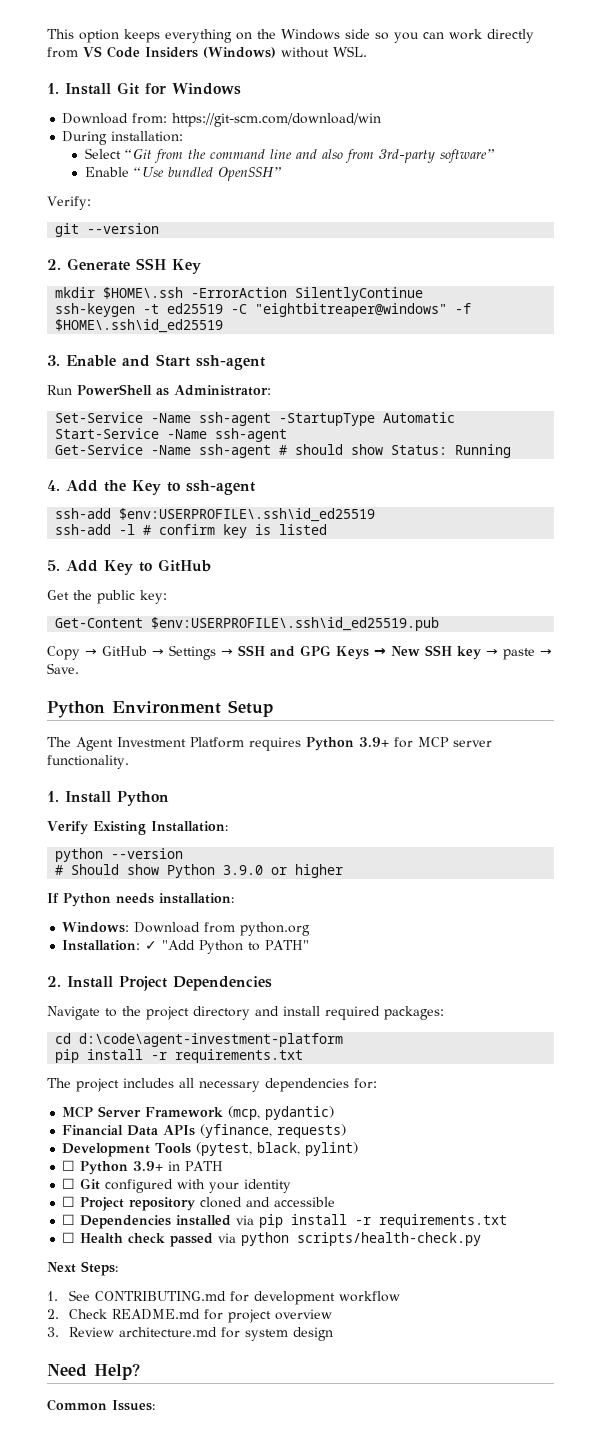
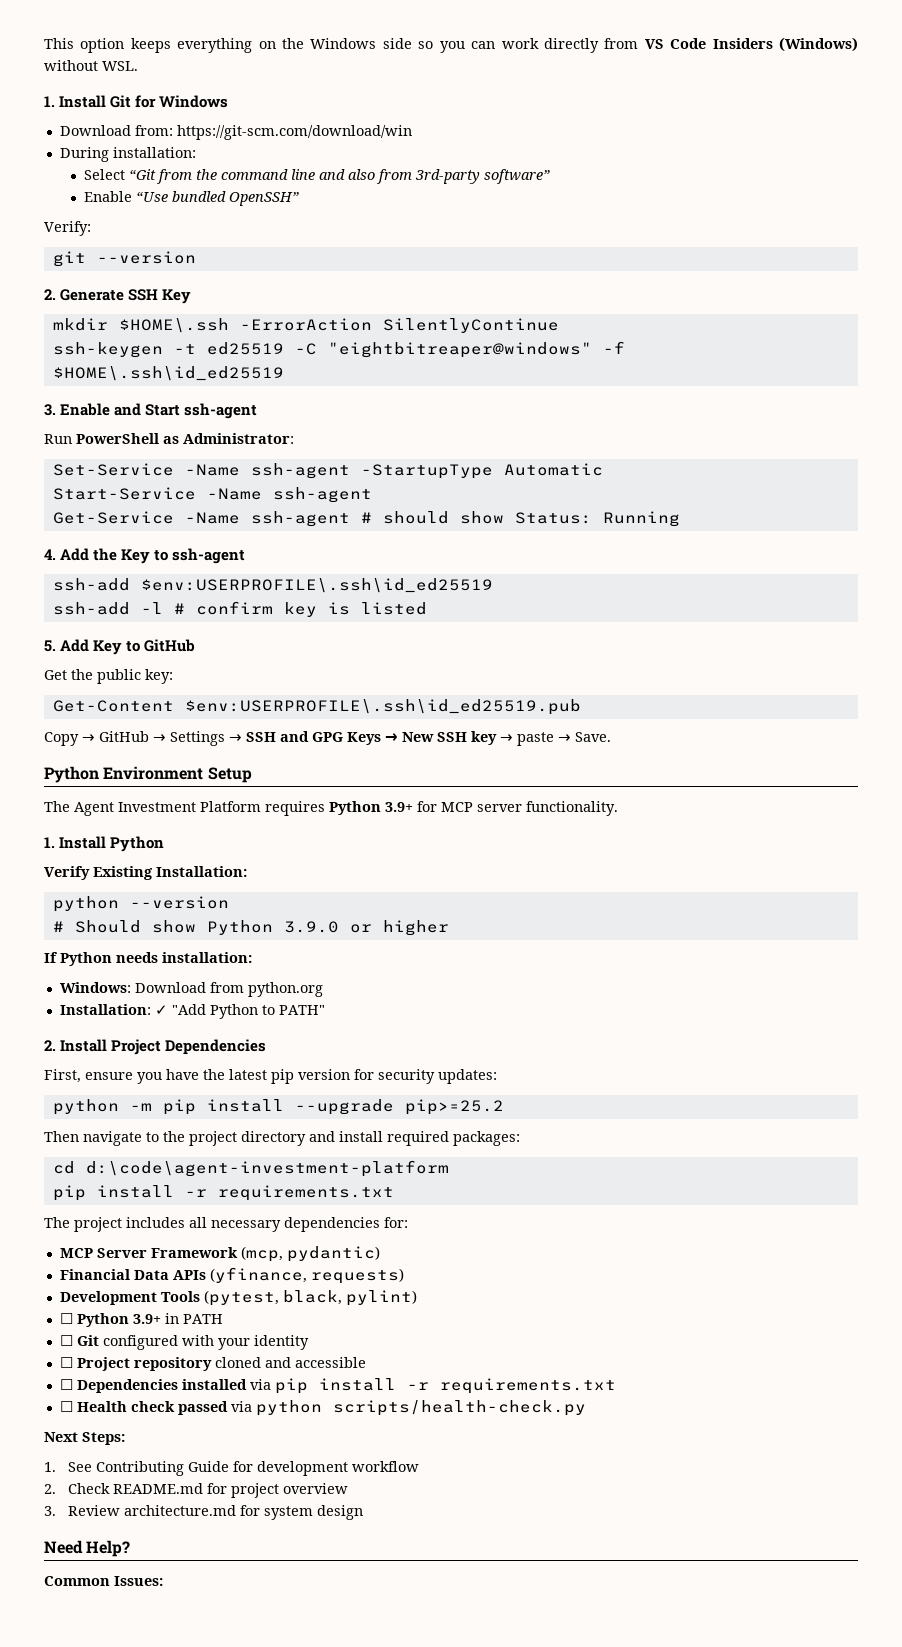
[47,1006,100,1020] Navigate -> [44,1069,497,1084] [52,1099,504,1115] [44,1131,142,1146] First, ensure you have the latest pip version for security updates: // python -m pip install --upgrade pip>=25.2 // Then navigate
[95,1291,227,1301] CONTRIBUTING.md -> [96,1461,230,1476] Contributing Guide

